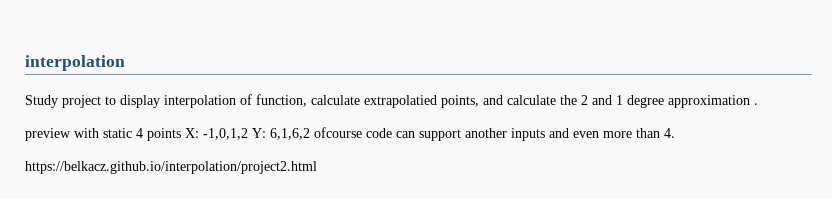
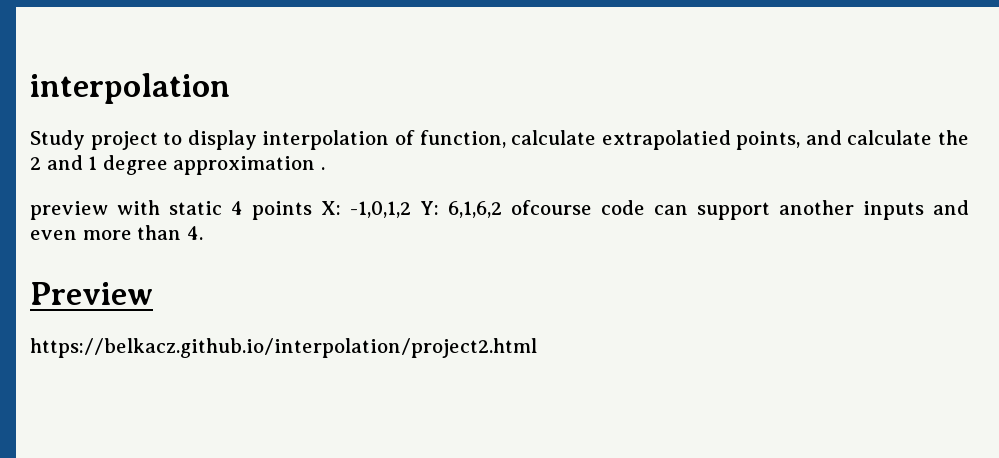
(675, 133) none -> [30,282,153,305] // Preview

